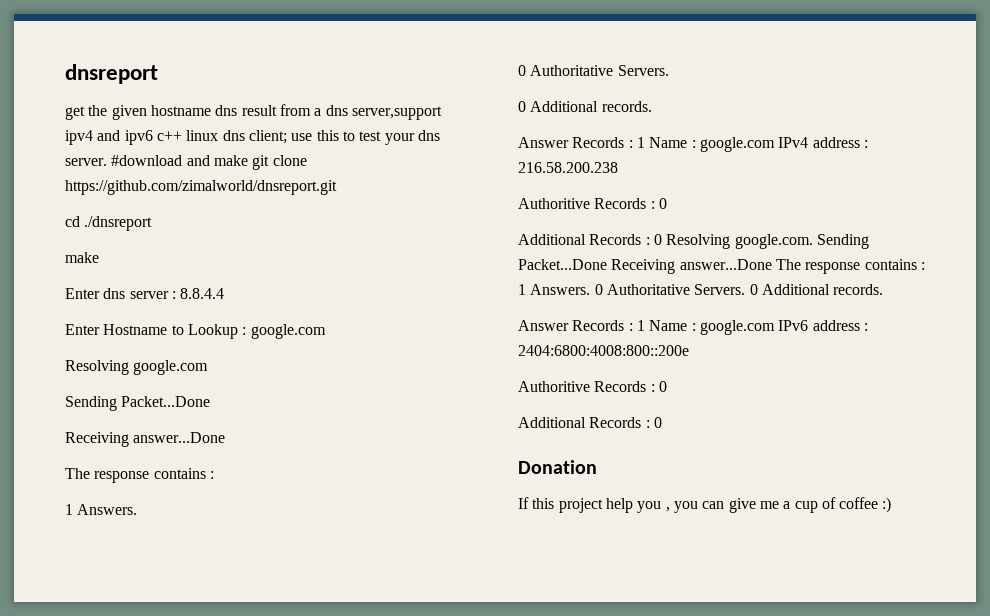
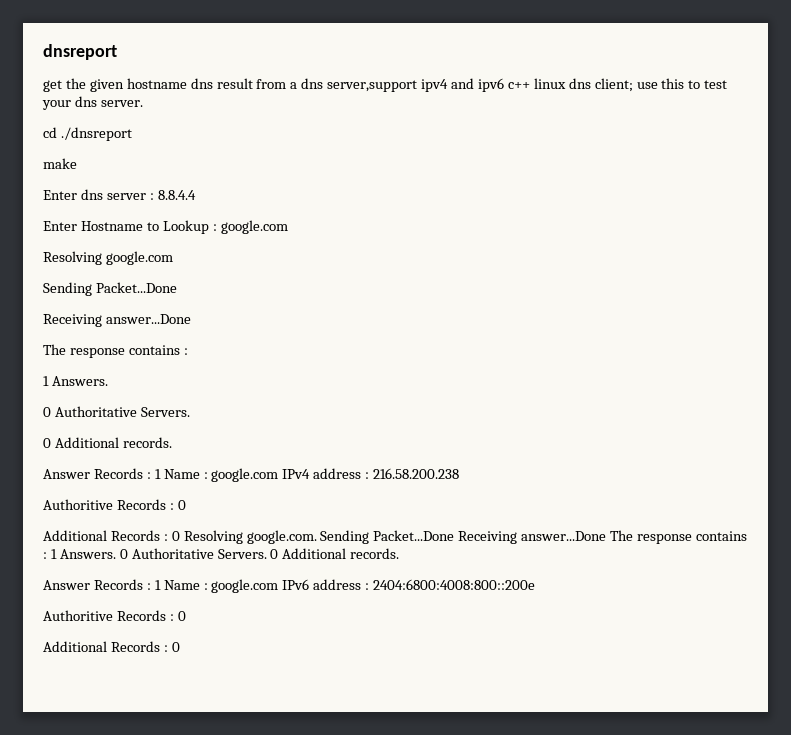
[111,155,307,170] [65,180,337,195] #download and make git clone https://github.com/zimalworld/dnsreport.git -> (143, 103) none
[518,460,597,474] [518,497,892,513] // Donation // If this project help you , you can give me a cup of coffee :) -> (180, 647) none

